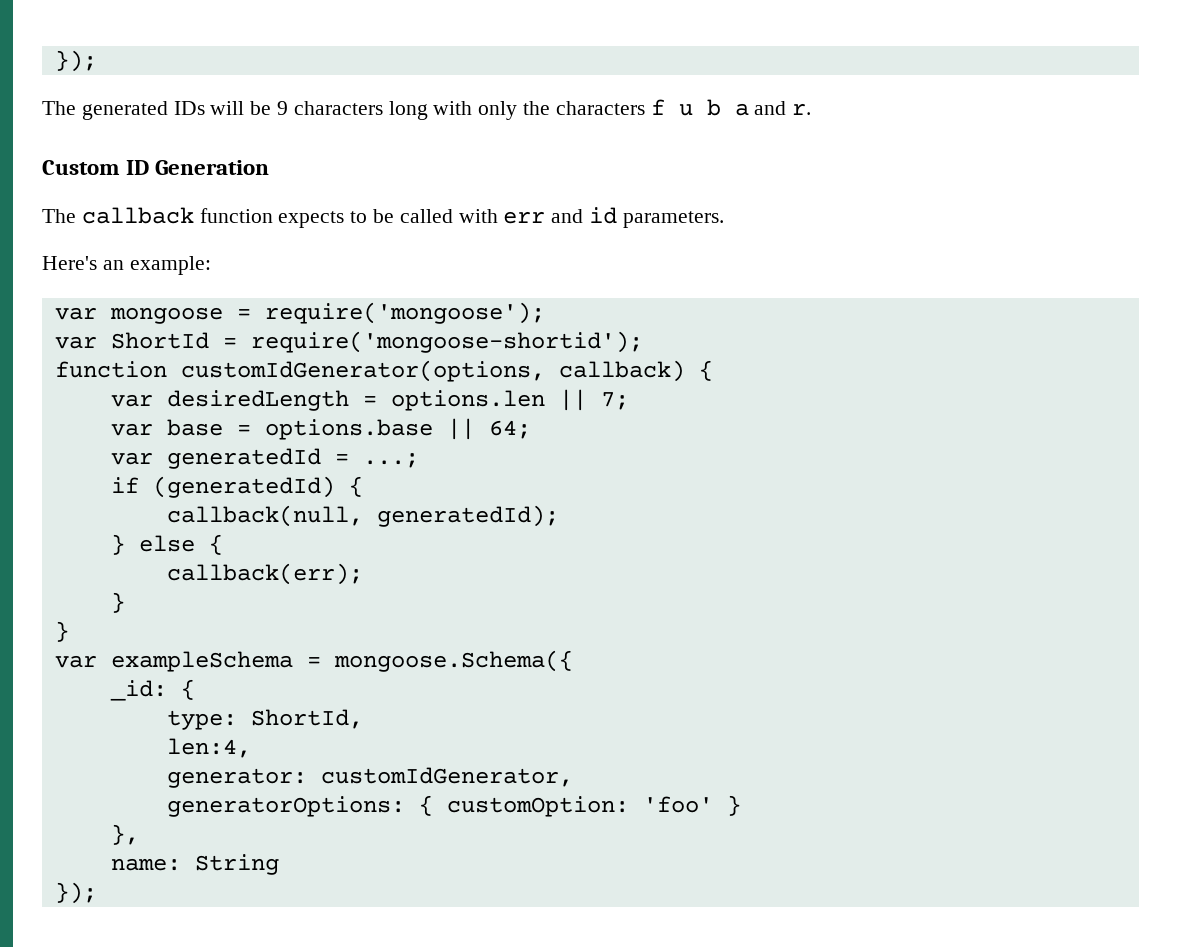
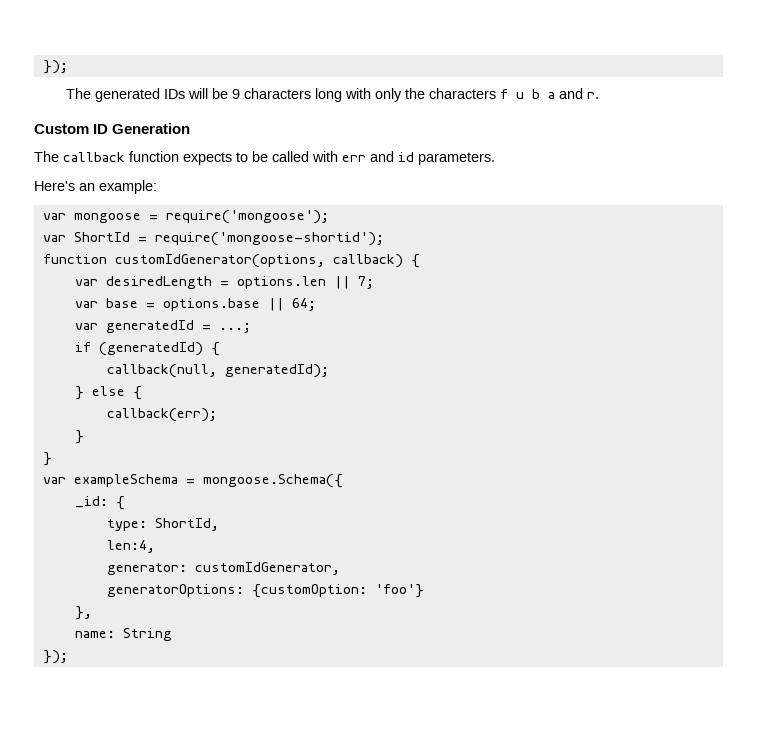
[418,795,741,817] { customOption: 'foo' } -> [251,584,424,598] {customOption: 'foo'}

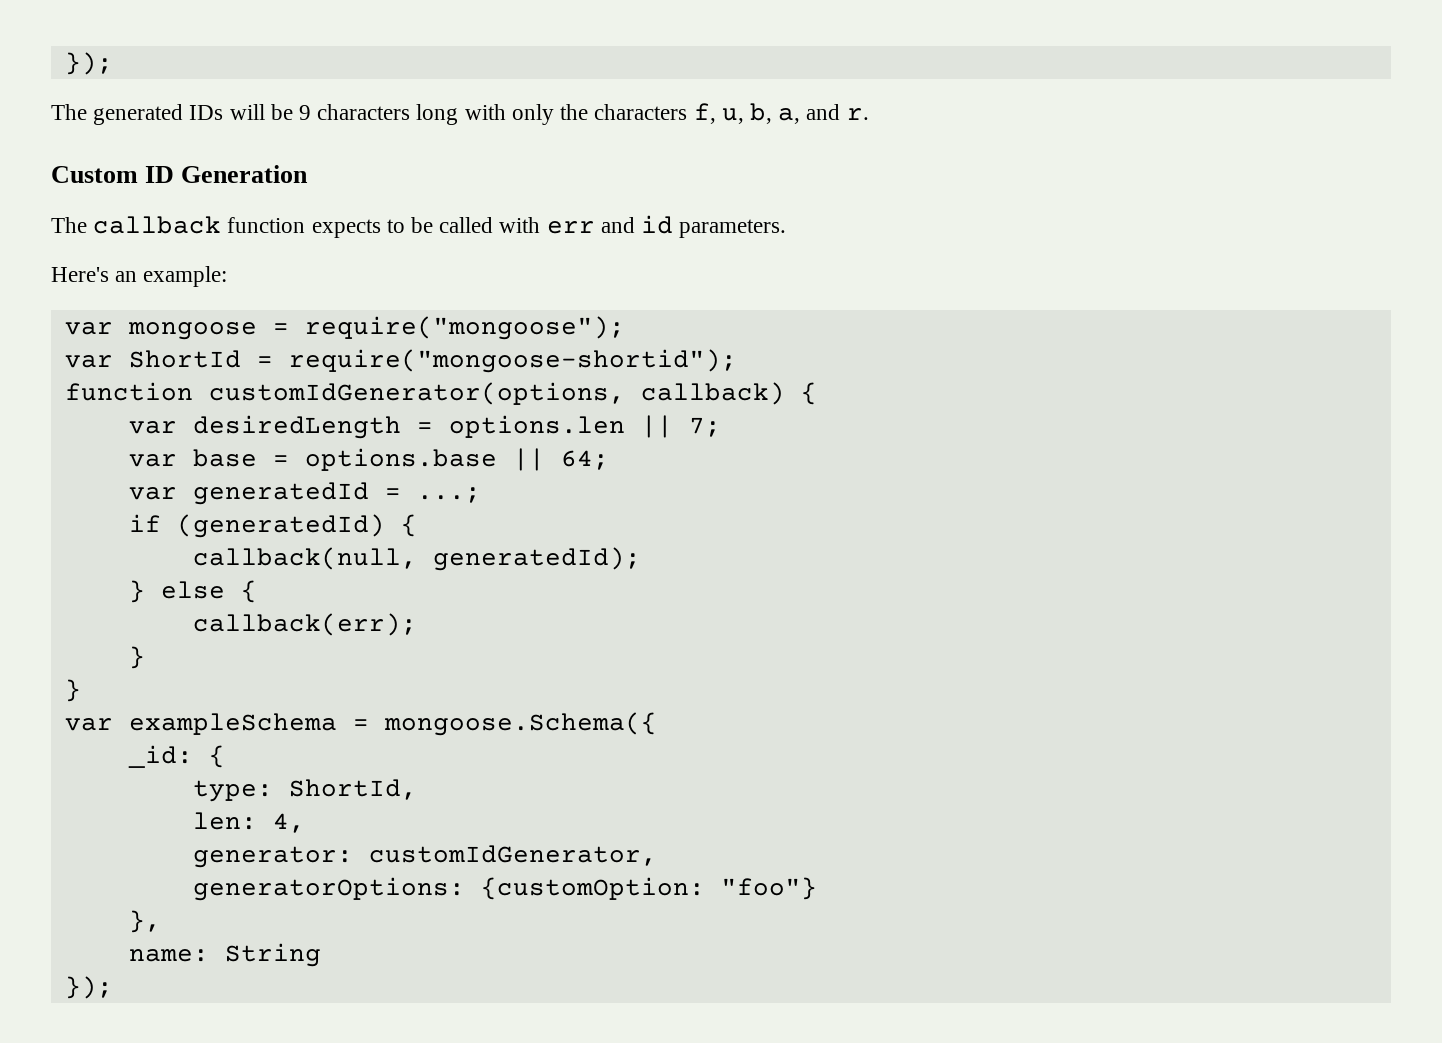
[499,89,555,99] f u b a -> [693,103,801,124] f, u, b, a,
[165,210,329,224] require('mongoose'); -> [304,316,625,340] require("mongoose");
[154,232,384,246] require('mongoose-shortid'); -> [288,349,737,373] require("mongoose-shortid");
[106,540,155,553] len:4, -> [192,812,305,833] len: 4,
[374,584,424,598] 'foo'} -> [720,877,817,900] "foo"}

